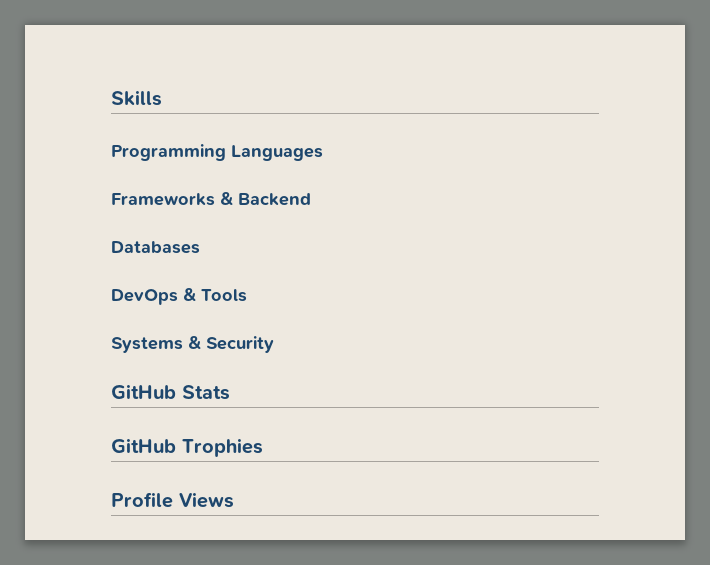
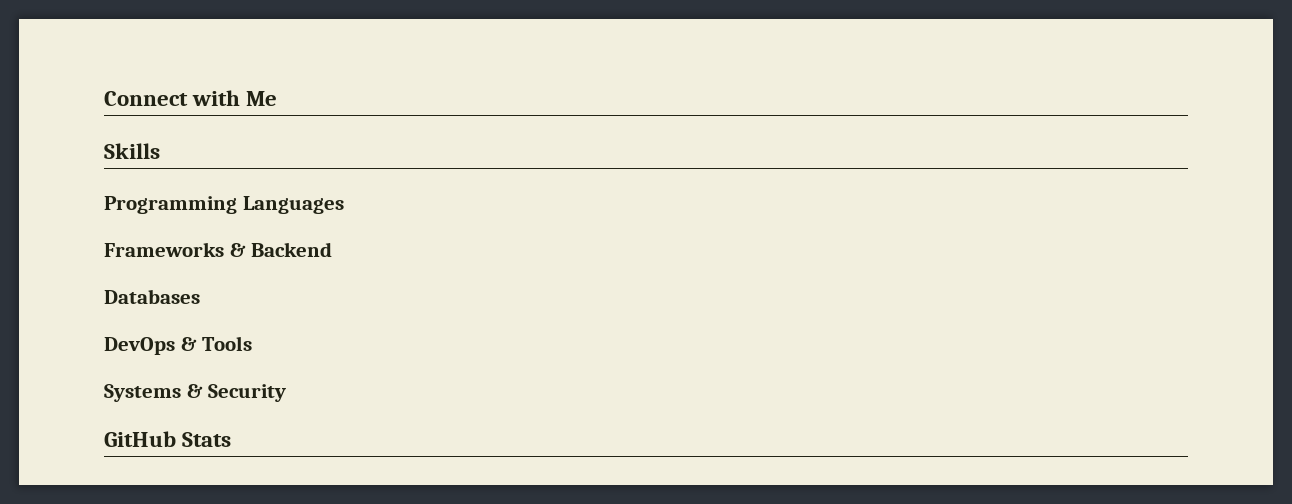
(111, 98) none -> [104,90,278,106] Connect with Me //
[111,438,263,457] [111,492,234,508] // GitHub Trophies // Profile Views -> (232, 439) none

